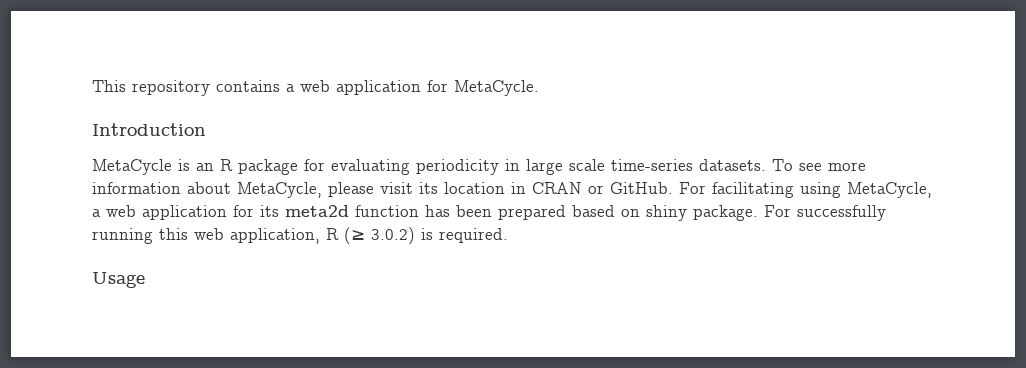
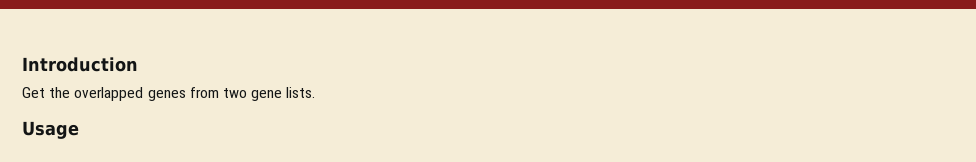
[92,80,539,96] [92,123,206,136] [92,159,866,175] [92,182,932,198] [92,205,886,221] [92,227,508,245] This repository contains a web application for MetaCycle. // Introduction // MetaCycle is an R package for evaluating periodicity in large scale time-series datasets. To see more information about MetaCycle, please visit its location in CRAN or GitHub. For facilitating using MetaCycle, a web application for its meta2d function has been prepared based on shiny package. For successfully running this web application, R (≥ 3.0.2) is required. -> [22,57,138,72] [22,87,316,101] Introduction // Get the overlapped genes from two gene lists.

